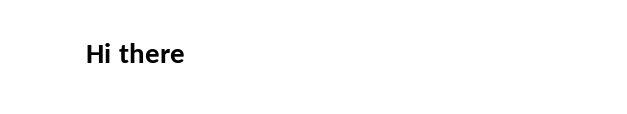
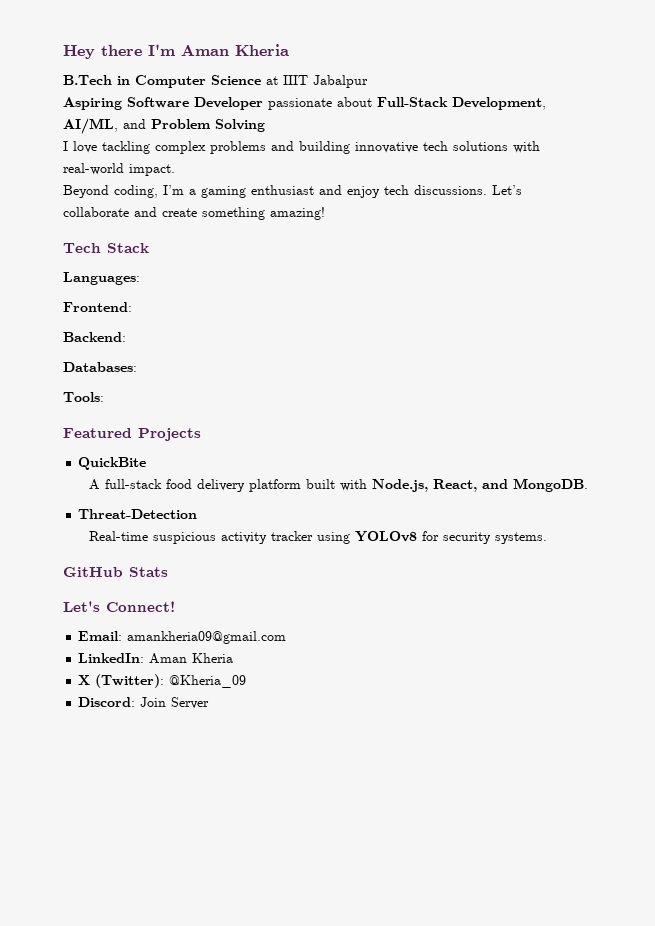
[86,43,185,63] Hi there -> [63,44,289,59] [63,75,368,88] [63,97,546,110] [63,118,265,134] [63,141,540,154] [63,163,175,176] [63,185,522,198] [63,207,325,220] [63,243,149,253] [63,272,140,285] [63,302,132,312] [63,332,126,342] [63,362,137,372] [63,392,104,402] [63,428,201,441] [78,457,147,470] [88,478,588,492] [78,509,198,519] [88,531,547,544] [63,567,168,577] [63,601,175,612] [78,631,287,644] [78,653,234,664] [78,674,247,688] [78,697,210,709] Hey there I'm Aman Kheria // B.Tech in Computer Science at IIIT Jabalpur // Aspiring Software Developer passionate about Full-Stack Development, AI/ML, and Problem Solving // I love tackling complex problems and building innovative tech solutions with real-world impact. // Beyond coding, I’m a gaming enthusiast and enjoy tech discussions. Let’s collaborate and create something amazing! // Tech Stack // Languages: // Frontend: // Backend: // Databases: // Tools: // Featured Projects // QuickBite // A full-stack food delivery platform built with Node.js, React, and MongoDB. // Threat-Detection // Real-time suspicious activity tracker using YOLOv8 for security systems. // GitHub Stats // Let's Connect! // Email: amankheria09@gmail.com // LinkedIn: Aman Kheria // X (Twitter): @Kheria_09 // Discord: Join Server

